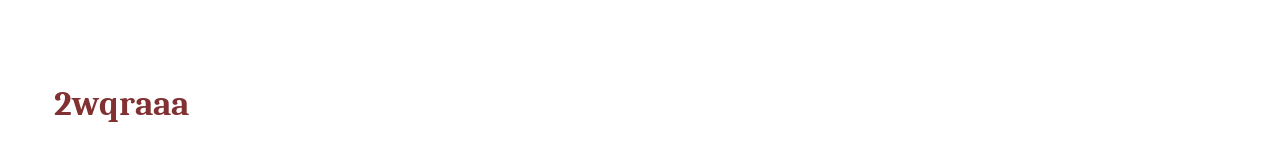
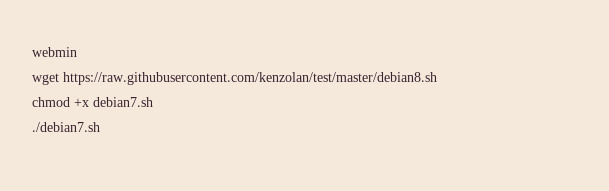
[54,92,189,122] 2wqraaa -> [32,47,77,57] [32,72,437,85] [32,97,153,107] [32,122,100,132] webmin // wget https://raw.githubusercontent.com/kenzolan/test/master/debian8.sh // chmod +x debian7.sh // ./debian7.sh

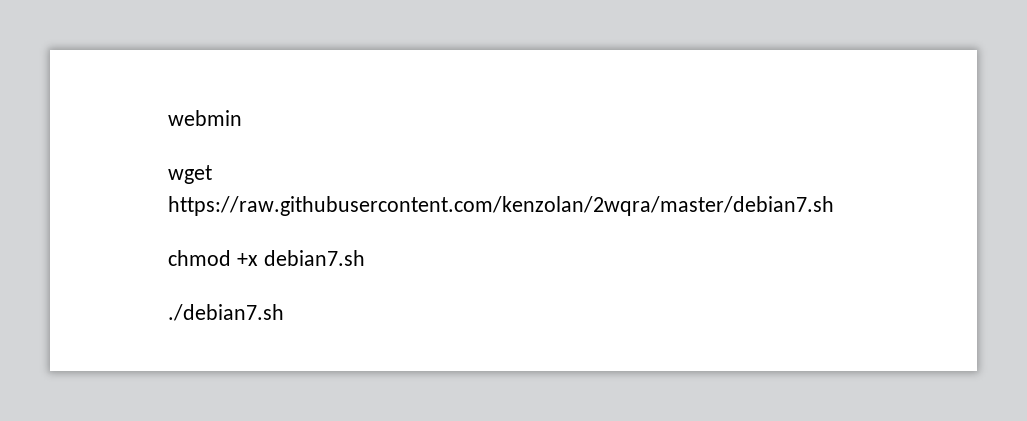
[63,72,437,85] https://raw.githubusercontent.com/kenzolan/test/master/debian8.sh -> [168,196,834,216] https://raw.githubusercontent.com/kenzolan/2wqra/master/debian7.sh

